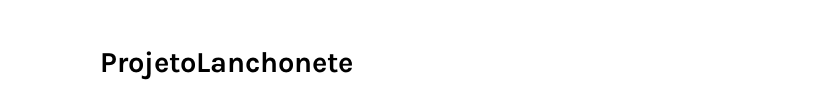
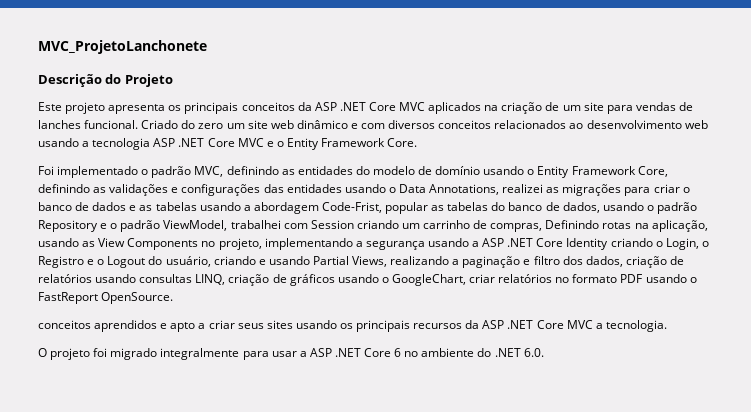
[100,51,353,80] ProjetoLanchonete -> [38,40,207,54] [38,74,173,87] [38,102,693,114] [38,120,708,129] [38,138,418,150] [38,166,668,178] [38,184,690,196] [38,202,697,214] [38,220,708,232] [38,238,709,250] [38,256,684,268] [38,274,697,286] [38,292,174,304] [38,320,667,332] [38,348,544,360] MVC_ProjetoLanchonete // Descrição do Projeto // Este projeto apresenta os principais conceitos da ASP .NET Core MVC aplicados na criação de um site para vendas de lanches funcional. Criado do zero um site web dinâmico e com diversos conceitos relacionados ao desenvolvimento web usando a tecnologia ASP .NET Core MVC e o Entity Framework Core. // Foi implementado o padrão MVC, definindo as entidades do modelo de domínio usando o Entity Framework Core, definindo as validações e configurações das entidades usando o Data Annotations, realizei as migrações para criar o banco de dados e as tabelas usando a abordagem Code-Frist, popular as tabelas do banco de dados, usando o padrão Repository e o padrão ViewModel, trabalhei com Session criando um carrinho de compras, Definindo rotas na aplicação, usando as View Components no projeto, implementando a segurança usando a ASP .NET Core Identity criando o Login, o Registro e o Logout do usuário, criando e usando Partial Views, realizando a paginação e filtro dos dados, criação de relatórios usando consultas LINQ, criação de gráficos usando o GoogleChart, criar relatórios no formato PDF usando o FastReport OpenSource. // conceitos aprendidos e apto a criar seus sites usando os principais recursos da ASP .NET Core MVC a tecnologia. // O projeto foi migrado integralmente para usar a ASP .NET Core 6 no ambiente do .NET 6.0.

